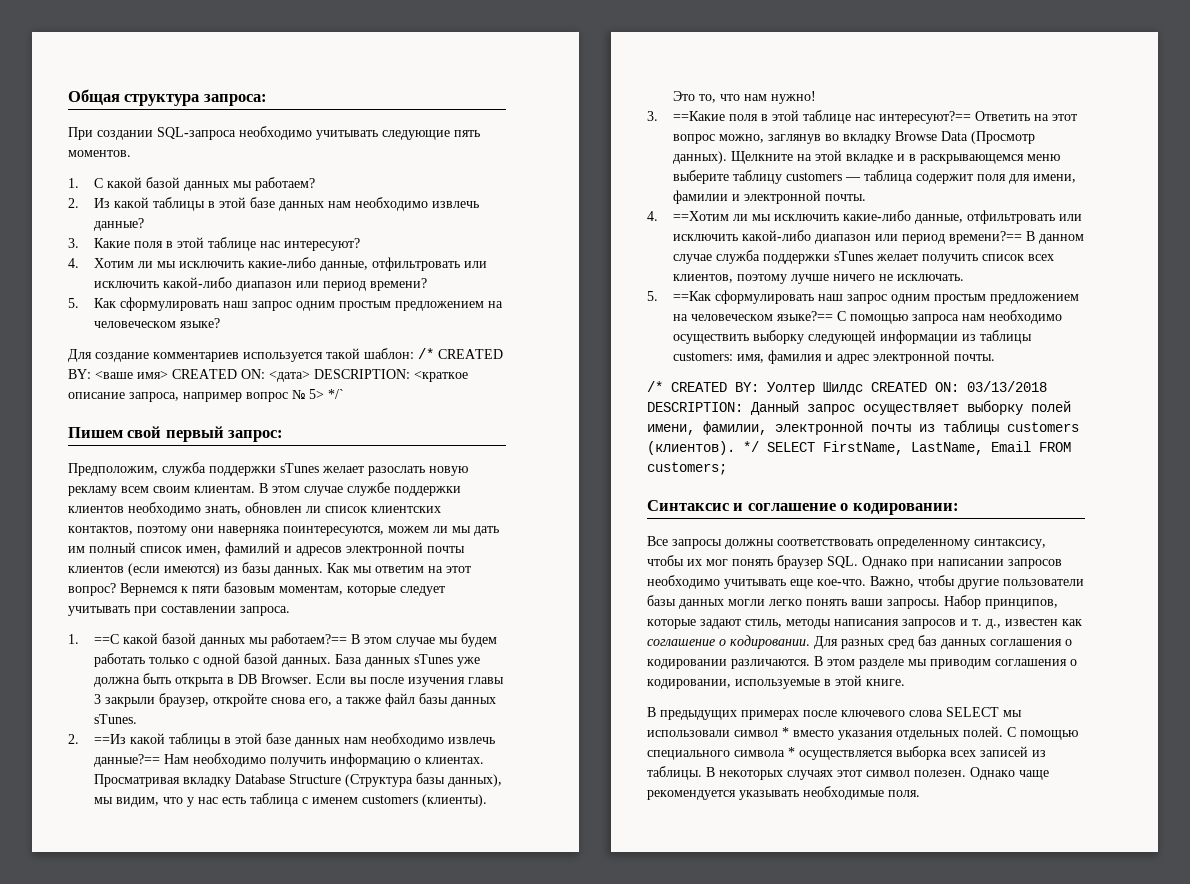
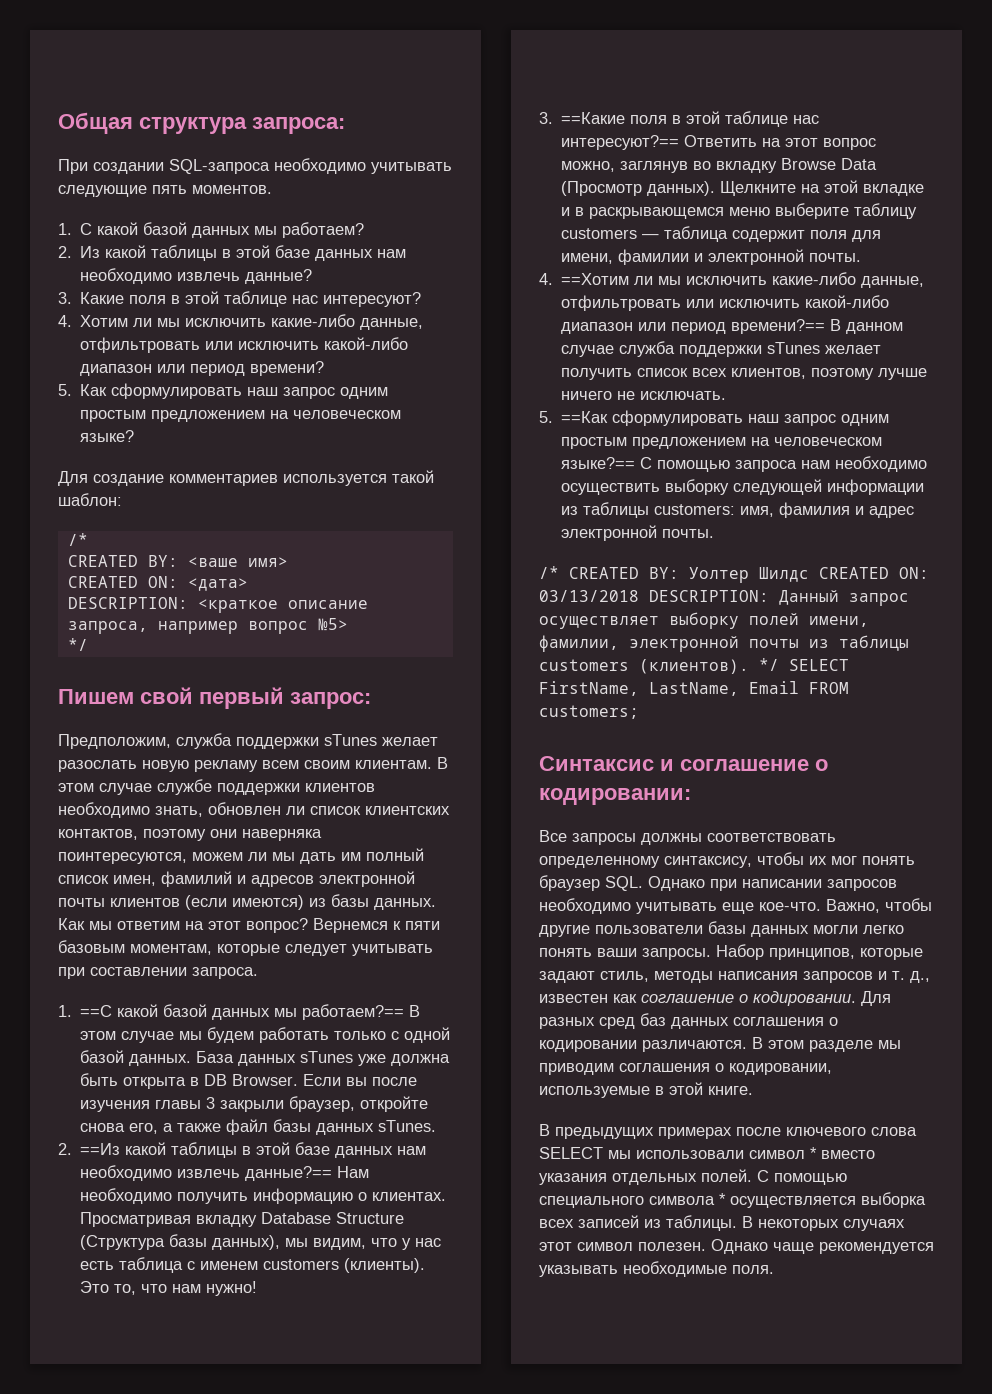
[418,348,434,359] /* -> [67,533,88,546] // /* //
(168, 374) none -> (288, 562) //
(310, 376) none -> (248, 584) //
[292,389,344,399] № 5> */` -> [317,618,348,631] [67,638,88,651] №5> // */

